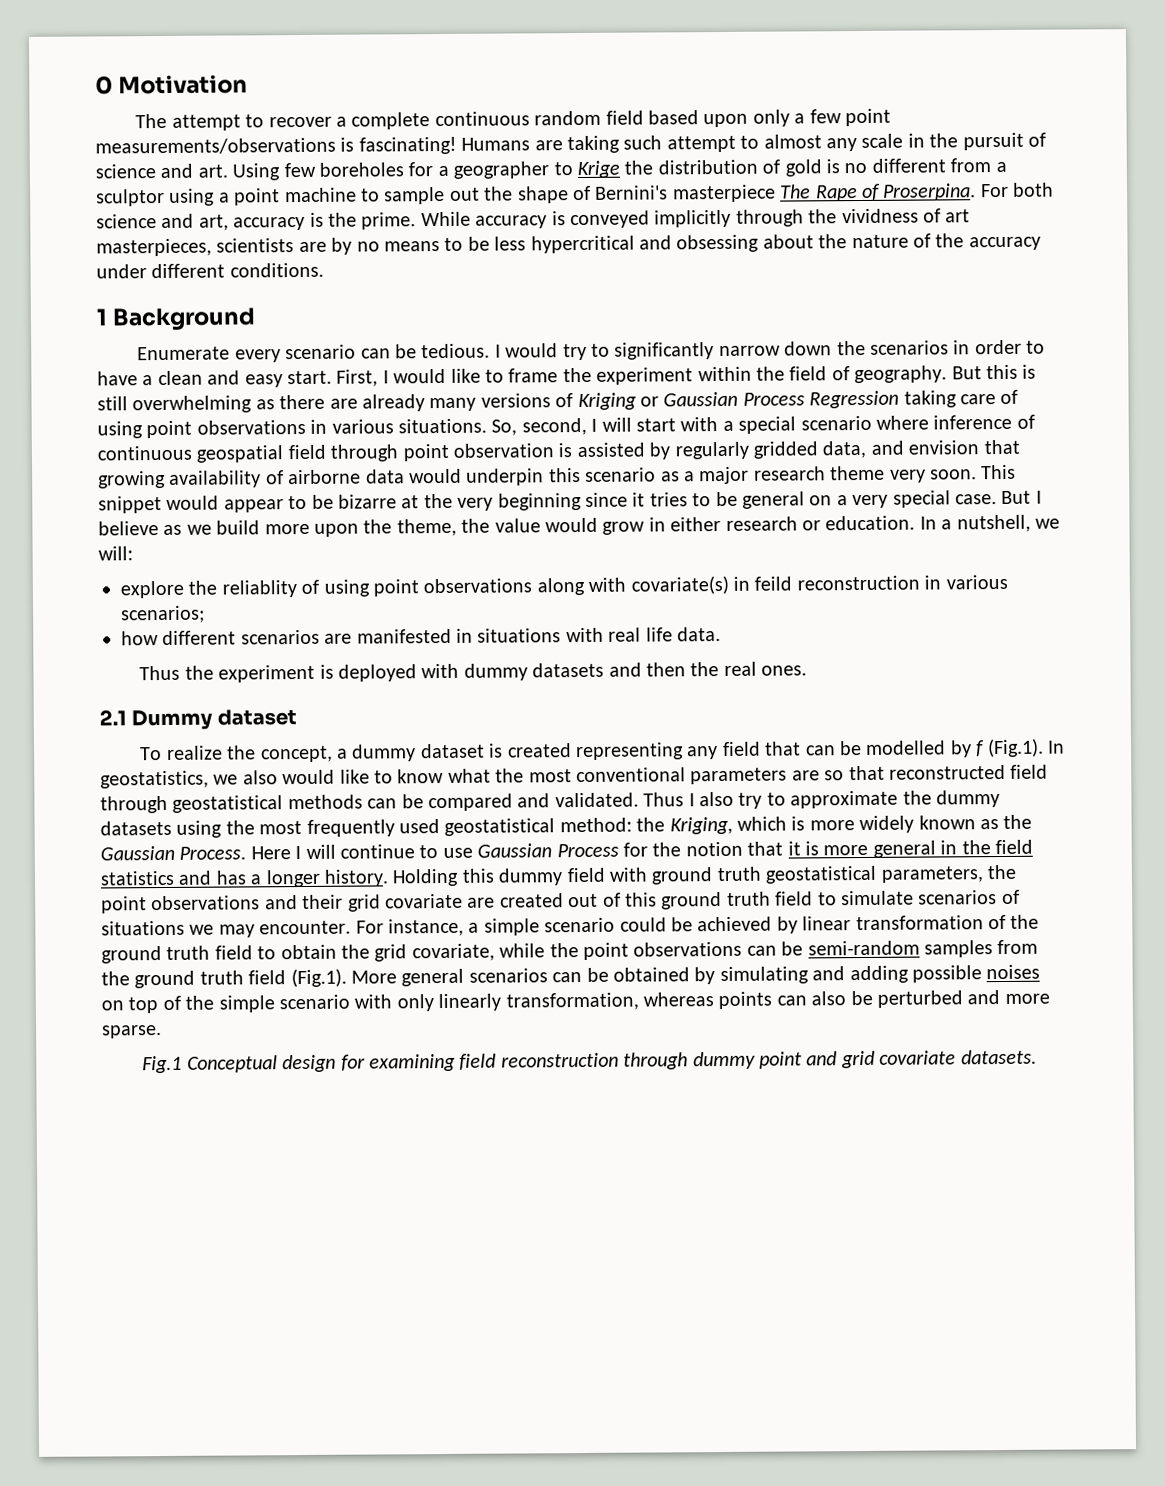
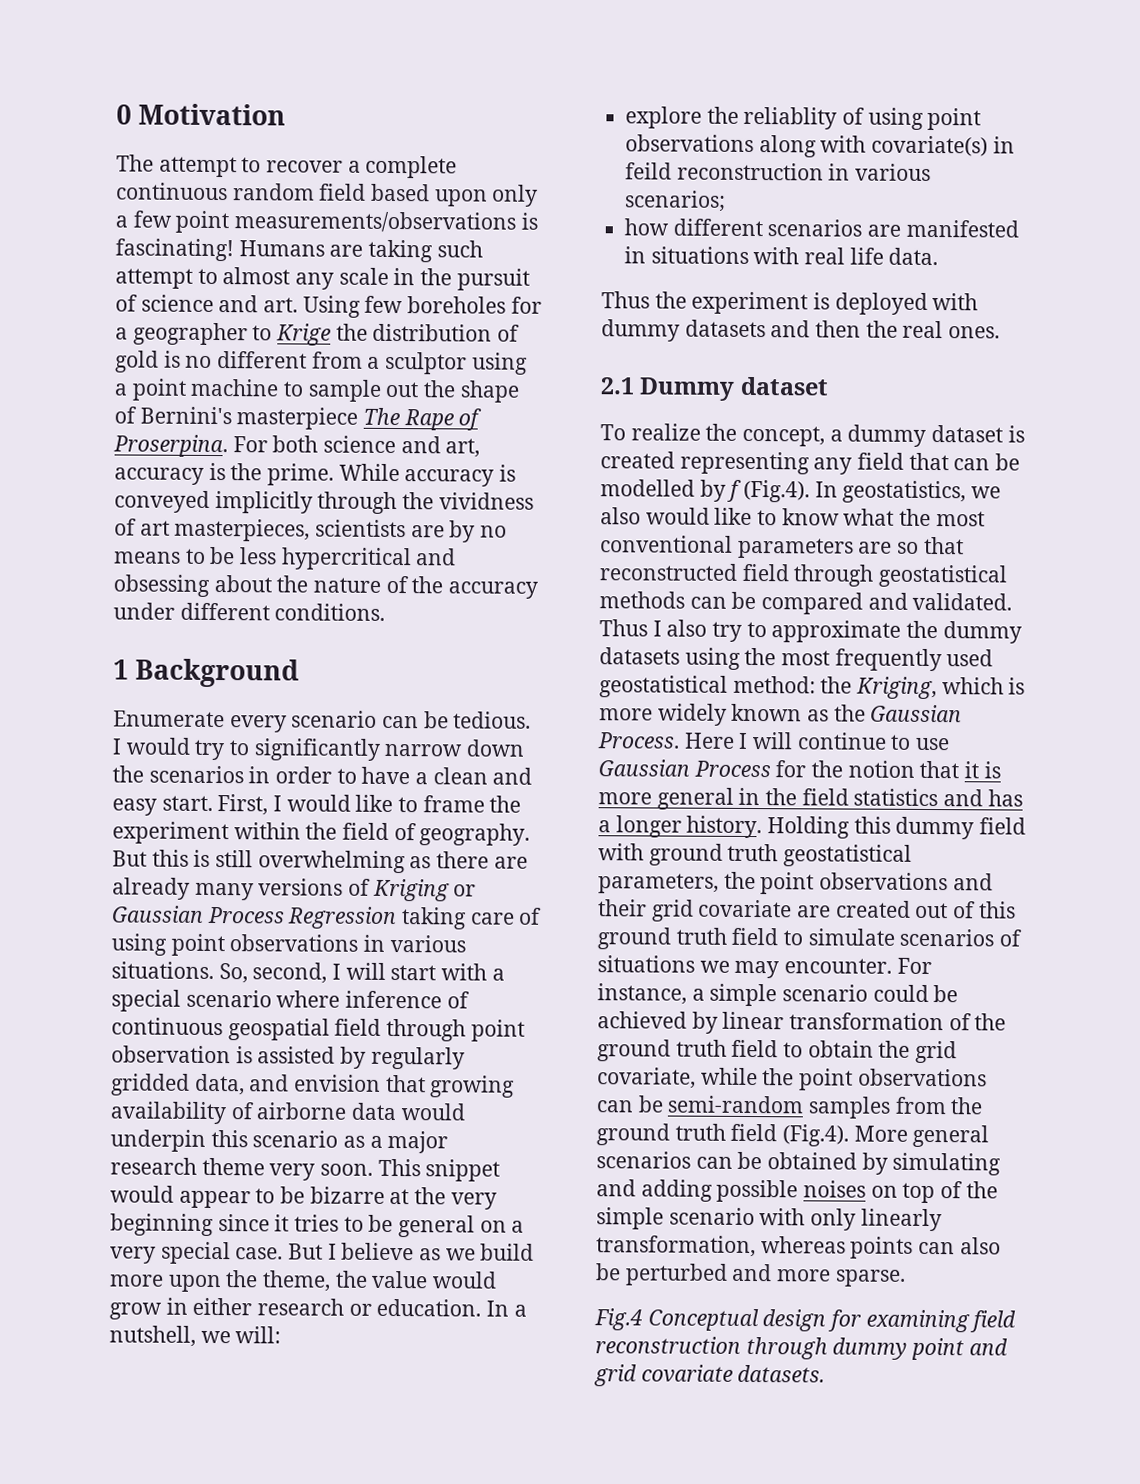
[986,738,1044,758] (Fig.1). -> [743,479,811,503] (Fig.4).
[290,968,347,988] (Fig.1). -> [782,1124,850,1147] (Fig.4).
[142,1055,183,1074] Fig.1 -> [594,1308,643,1331] Fig.4

